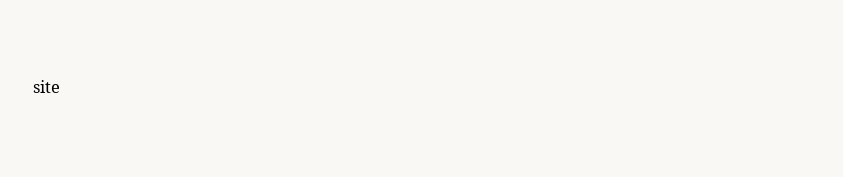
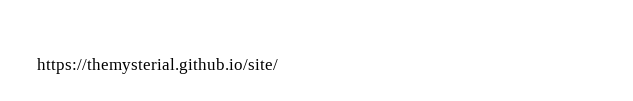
[33,80,60,93] site -> [37,58,278,74] https://themysterial.github.io/site/

